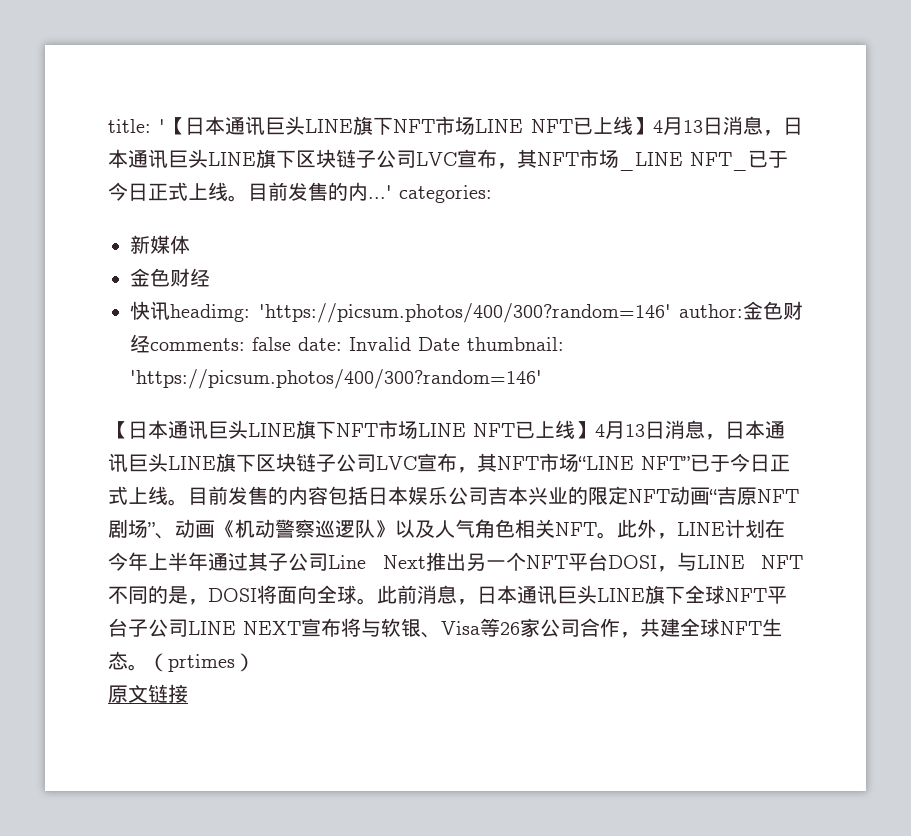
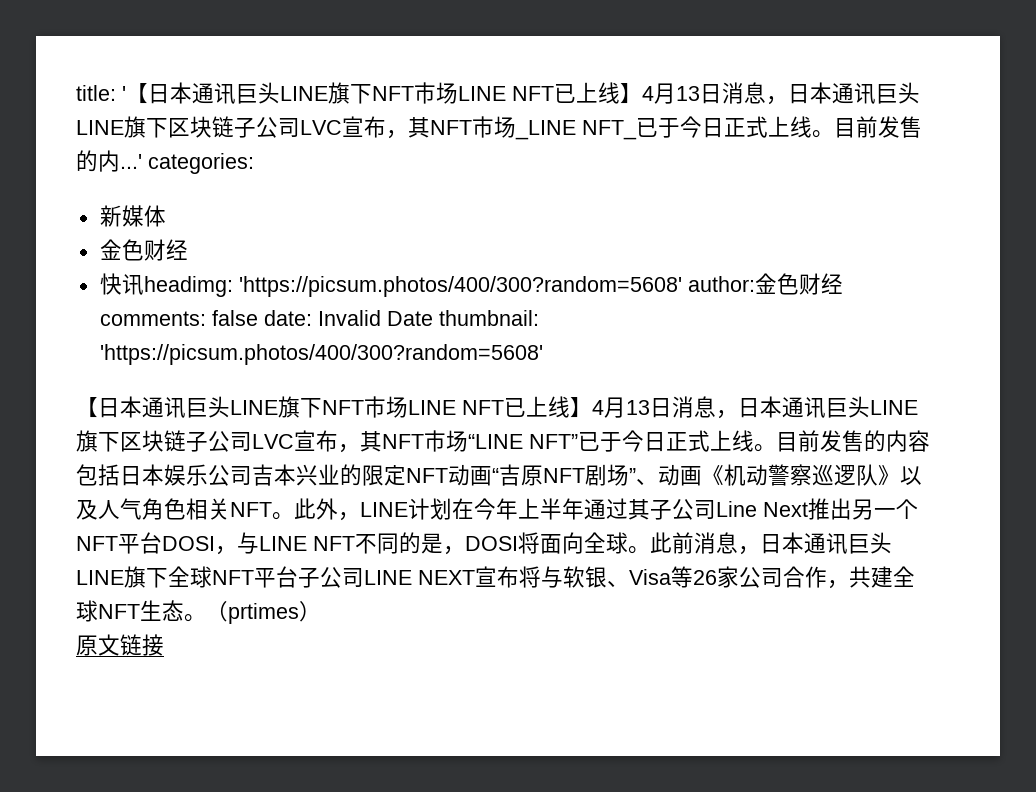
[258,303,671,323] 'https://picsum.photos/400/300?random=146' -> [238,276,682,297] 'https://picsum.photos/400/300?random=5608'
[130,369,542,389] 'https://picsum.photos/400/300?random=146' -> [99,344,543,365] 'https://picsum.photos/400/300?random=5608'

